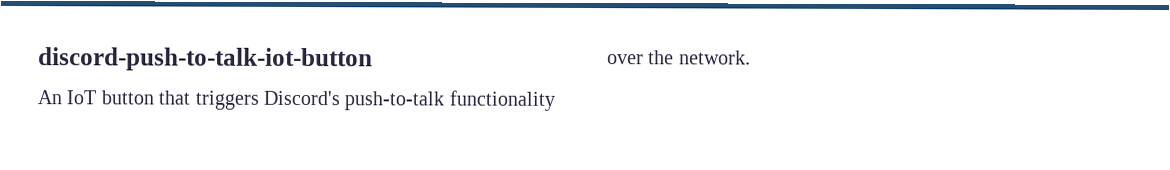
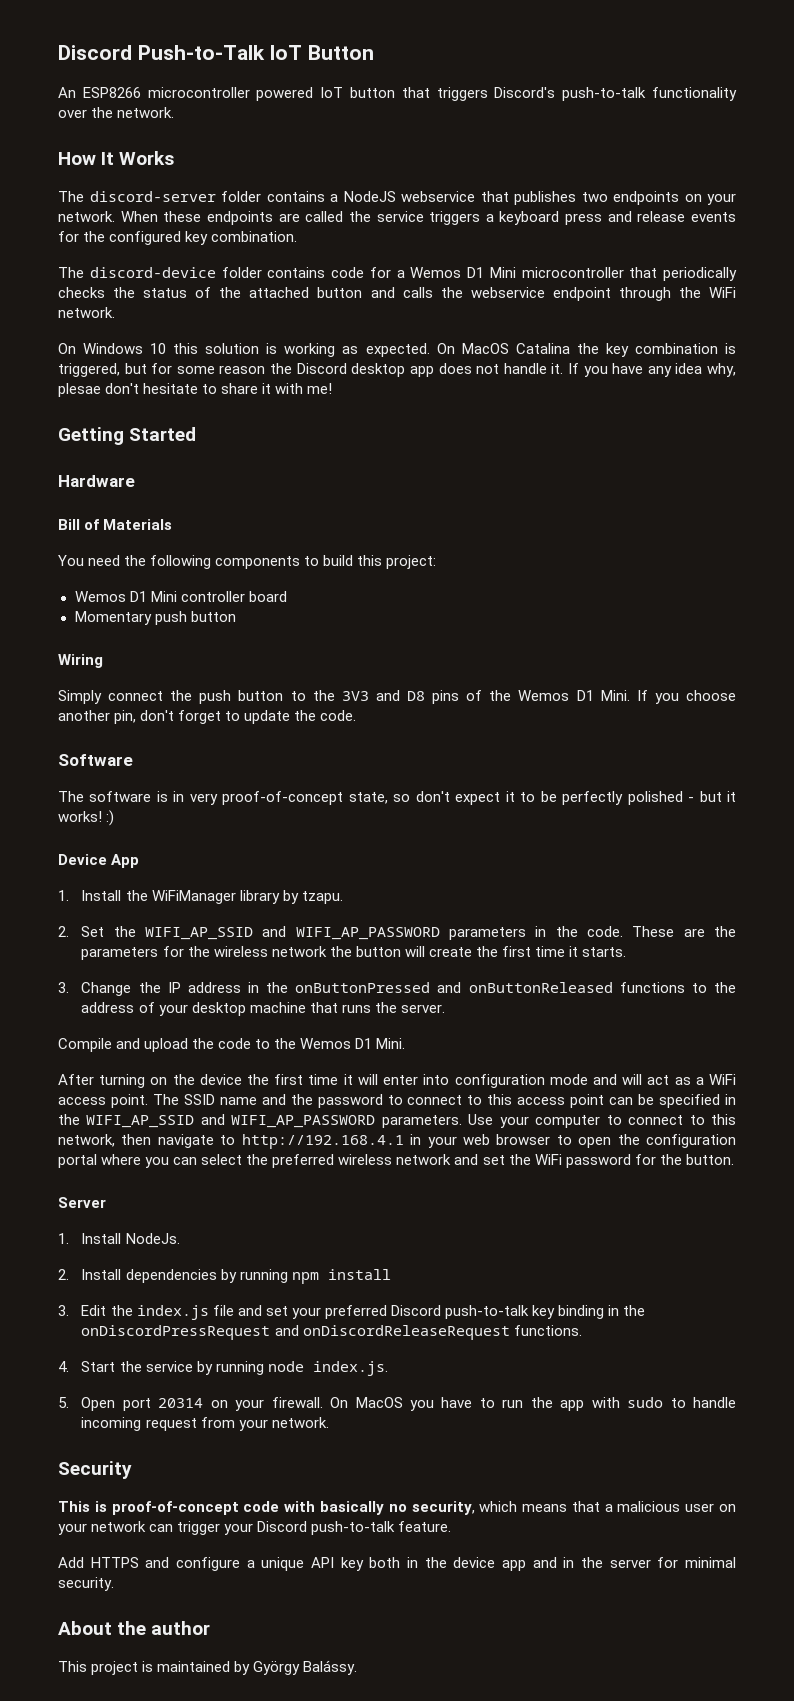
[38,47,373,72] [37,90,62,105] discord-push-to-talk-iot-button // An -> [58,45,375,60] [58,87,314,101] Discord Push-to-Talk IoT Button // An ESP8266 microcontroller powered
(751, 57) none -> [58,151,175,165] [58,191,736,205] [58,211,736,225] [58,231,298,245] [58,267,737,281] [58,287,736,301] [58,307,115,318] [58,343,737,357] [58,363,736,377] [58,383,333,397] [58,427,197,445] [58,475,135,487] [58,519,173,530] [58,555,437,569] [74,591,287,602] [74,611,236,625] [58,654,103,668] [58,690,736,704] [58,710,357,724] [58,754,133,766] [58,791,737,805] [58,810,115,826] [58,854,140,868] [58,890,343,904] [58,926,737,940] [81,946,627,960] [58,982,736,996] [81,1002,445,1016] [58,1038,406,1052] [58,1074,737,1088] [58,1094,737,1108] [58,1114,737,1128] [58,1134,736,1149] [58,1154,734,1168] [58,1197,106,1208] [58,1233,180,1244] [58,1269,391,1284] [58,1305,646,1320] [81,1325,582,1340] [58,1361,388,1376] [58,1397,736,1411] [81,1417,329,1431] [58,1461,132,1479] [58,1501,737,1515] [58,1521,452,1535] [58,1557,736,1571] [58,1577,114,1591] [58,1621,211,1635] [58,1660,358,1675] // How It Works // The discord-server folder contains a NodeJS webservice that publishes two endpoints on your network. When these endpoints are called the service triggers a keyboard press and release events for the configured key combination. // The discord-device folder contains code for a Wemos D1 Mini microcontroller that periodically checks the status of the attached button and calls the webservice endpoint through the WiFi network. // On Windows 10 this solution is working as expected. On MacOS Catalina the key combination is triggered, but for some reason the Discord desktop app does not handle it. If you have any idea why, plesae don't hesitate to share it with me! // Getting Started // Hardware // Bill of Materials // You need the following components to build this project: // Wemos D1 Mini controller board // Momentary push button // Wiring // Simply connect the push button to the 3V3 and D8 pins of the Wemos D1 Mini. If you choose another pin, don't forget to update the code. // Software // The software is in very proof-of-concept state, so don't expect it to be perfectly polished - but it works! :) // Device App // 1. Install the WiFiManager library by tzapu. // 2. Set the WIFI_AP_SSID and WIFI_AP_PASSWORD parameters in the code. These are the parameters for the wireless network the button will create the first time it starts. // 3. Change the IP address in the onButtonPressed and onButtonReleased functions to the address of your desktop machine that runs the server. // Compile and upload the code to the Wemos D1 Mini. // After turning on the device the first time it will enter into configuration mode and will act as a WiFi access point. The SSID name and the password to connect to this access point can be specified in the WIFI_AP_SSID and WIFI_AP_PASSWORD parameters. Use your computer to connect to this network, then navigate to http://192.168.4.1 in your web browser to open the configuration portal where you can select the preferred wireless network and set the WiFi password for the button. // Server // 1. Install NodeJs. // 2. Install dependencies by running npm install // 3. Edit the index.js file and set your preferred Discord push-to-talk key binding in the onDiscordPressRequest and onDiscordReleaseRequest functions. // 4. Start the service by running node index.js. // 5. Open port 20314 on your firewall. On MacOS you have to run the app with sudo to handle incoming request from your network. // Security // This is proof-of-concept code with basically no security, which means that a malicious user on your network can trigger your Discord push-to-talk feature. // Add HTTPS and configure a unique API key both in the device app and in the server for minimal security. // About the author // This project is maintained by György Balássy.

